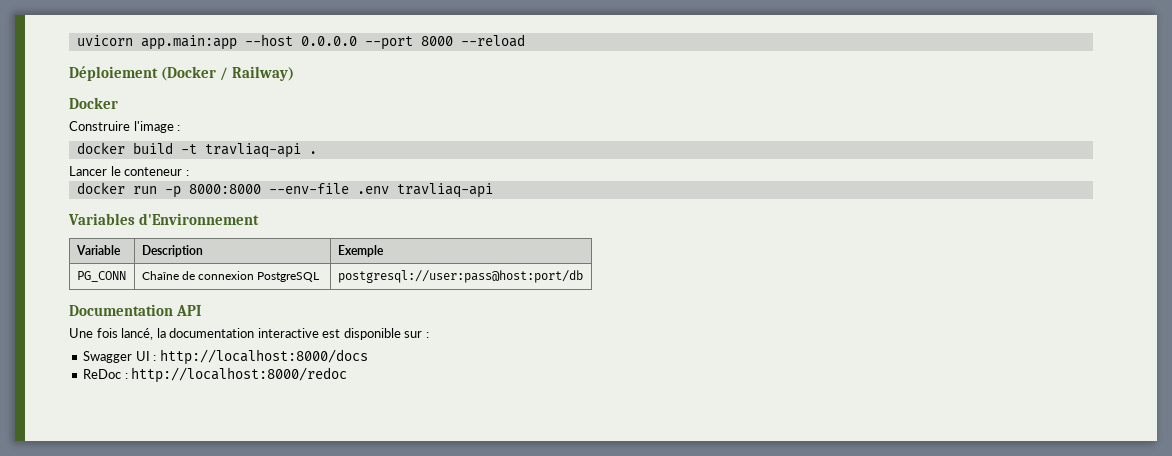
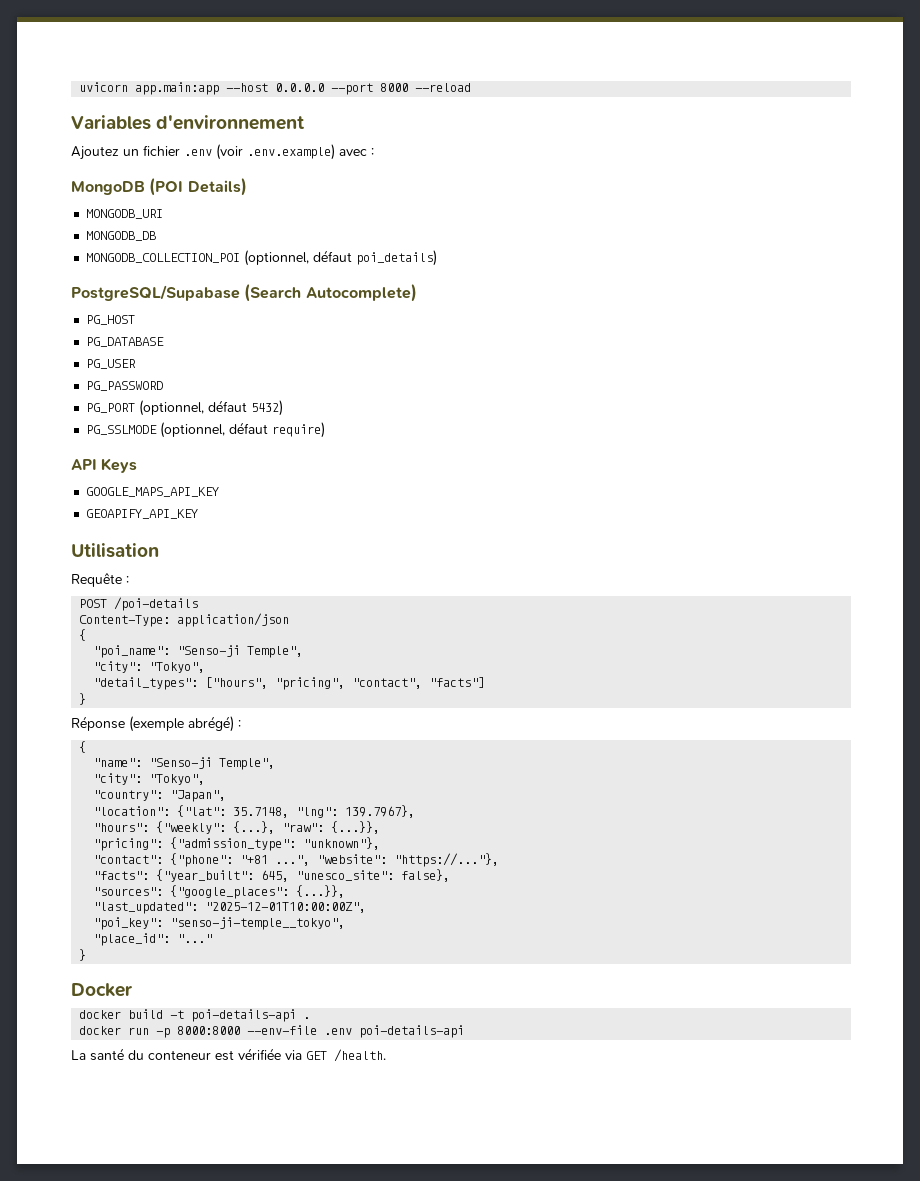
[69,66,295,81] [69,97,118,109] [69,121,181,133] Déploiement (Docker / Railway) // Docker // Construire l'image : -> [71,115,305,130] [71,144,374,160] [71,178,247,196] [86,209,164,219] [86,231,157,241] [86,250,438,266] [71,284,417,302] [86,315,136,325] [86,337,165,347] [86,359,137,369] [86,381,164,391] [86,400,284,416] [86,422,326,438] [71,458,138,473] [86,487,220,497] [86,509,199,519] [71,543,159,558] [71,573,129,587] [79,597,199,611] [79,613,290,627] [79,629,87,641] [93,645,304,658] [93,661,206,673] [93,677,486,690] [79,693,87,705] [71,716,241,732] [79,741,87,753] [93,757,276,770] [93,773,206,785] [93,790,227,802] [93,805,416,818] [93,821,381,834] [93,837,381,851] [93,853,500,867] [93,869,451,882] [93,885,346,899] [93,902,367,914] [93,917,346,930] [93,933,213,946] [79,949,87,961] [71,983,132,997] Variables d'environnement // Ajoutez un fichier .env (voir .env.example) avec : // MongoDB (POI Details) // MONGODB_URI // MONGODB_DB // MONGODB_COLLECTION_POI (optionnel, défaut poi_details) // PostgreSQL/Supabase (Search Autocomplete) // PG_HOST // PG_DATABASE // PG_USER // PG_PASSWORD // PG_PORT (optionnel, défaut 5432) // PG_SSLMODE (optionnel, défaut require) // API Keys // GOOGLE_MAPS_API_KEY // GEOAPIFY_API_KEY // Utilisation // Requête : // POST /poi-details // Content-Type: application/json // { // "poi_name": "Senso-ji Temple", // "city": "Tokyo", // "detail_types": ["hours", "pricing", "contact", "facts"] // } // Réponse (exemple abrégé) : // { // "name": "Senso-ji Temple", // "city": "Tokyo", // "country": "Japan", // "location": {"lat": 35.7148, "lng": 139.7967}, // "hours": {"weekly": {...}, "raw": {...}}, // "pricing": {"admission_type": "unknown"}, // "contact": {"phone": "+81 ...", "website": "https://..."}, // "facts": {"year_built": 645, "unesco_site": false}, // "sources": {"google_places": {...}}, // "last_updated": "2025-12-01T10:00:00Z", // "poi_key": "senso-ji-temple__tokyo", // "place_id": "..." // } // Docker
[204,143,301,158] travliaq-api -> [191,1009,297,1022] poi-details-api
[69,166,189,176] // Lancer le conteneur : -> (311, 1018) none
[396,183,493,198] [68,213,259,225] [75,245,121,255] [141,245,203,257] [337,245,384,257] [76,271,126,282] [141,271,319,282] [337,270,583,283] [69,304,201,316] [69,328,429,340] [83,349,368,365] [83,367,348,383] travliaq-api // Variables d'Environnement // Variable | Description | Exemple // PG_CONN | Chaîne de connexion PostgreSQL | postgresql://user:pass@host:port/db // Documentation API // Une fois lancé, la documentation interactive est disponible sur : // Swagger UI : http://localhost:8000/docs // ReDoc : http://localhost:8000/redoc -> [359,1025,465,1038] [71,1048,386,1062] poi-details-api // La santé du conteneur est vérifiée via GET /health.

